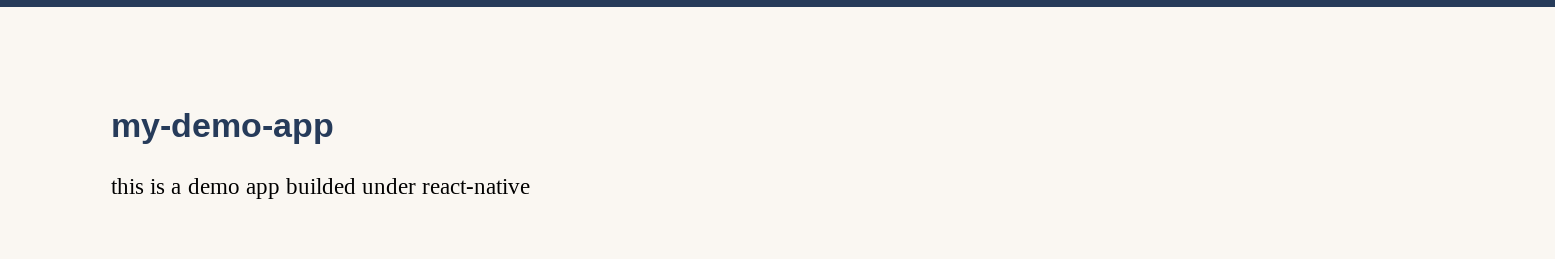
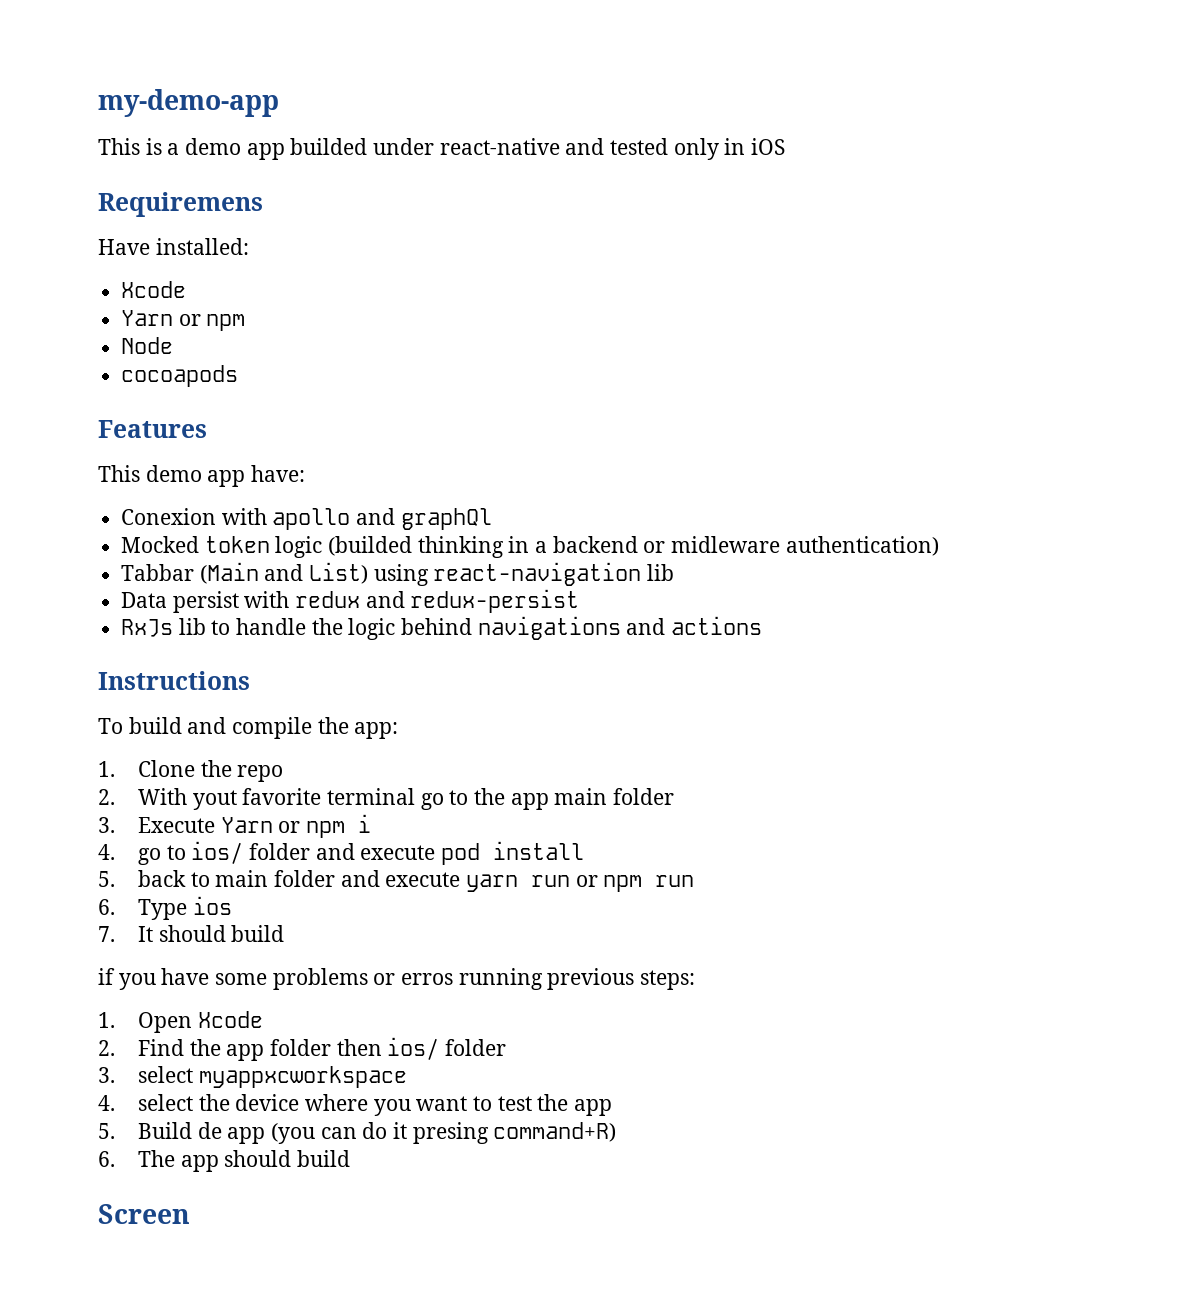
[111,178,144,194] this -> [98,138,140,155] This
(531, 186) none -> [565,138,786,160] [98,192,263,217] [98,238,249,255] [121,281,187,298] [121,310,246,331] [121,337,174,354] [121,365,239,387] [98,420,207,438] [98,465,306,487] [121,508,492,530] [121,536,939,558] [121,562,675,586] [121,589,580,613] [121,616,763,640] [98,671,250,690] [98,717,399,739] [98,760,284,782] [98,788,675,810] [98,814,372,838] [98,841,585,865] [98,870,695,892] [98,896,232,920] [98,925,285,942] [98,968,696,990] [98,1011,263,1033] [98,1037,507,1061] [98,1066,407,1088] [98,1094,613,1116] [98,1122,617,1144] [98,1150,351,1172] [98,1204,190,1224] and tested only in iOS // Requiremens // Have installed: // Xcode // Yarn or npm // Node // cocoapods // Features // This demo app have: // Conexion with apollo and graphQl // Mocked token logic (builded thinking in a backend or midleware authentication) // Tabbar (Main and List) using react-navigation lib // Data persist with redux and redux-persist // RxJs lib to handle the logic behind navigations and actions // Instructions // To build and compile the app: // 1. Clone the repo // 2. With yout favorite terminal go to the app main folder // 3. Execute Yarn or npm i // 4. go to ios/ folder and execute pod install // 5. back to main folder and execute yarn run or npm run // 6. Type ios // 7. It should build // if you have some problems or erros running previous steps: // 1. Open Xcode // 2. Find the app folder then ios/ folder // 3. select myappxcworkspace // 4. select the device where you want to test the app // 5. Build de app (you can do it presing command+R) // 6. The app should build // Screen

